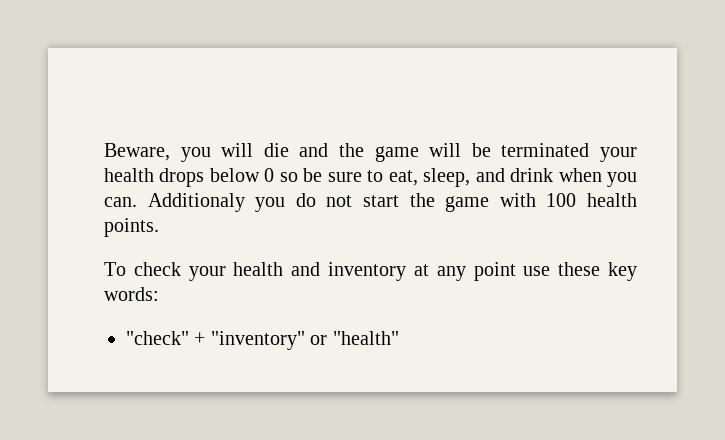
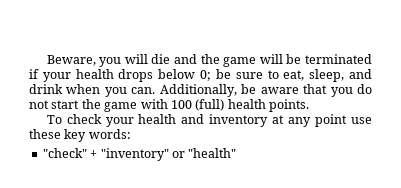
(590, 150) none -> [29,69,39,79] if
[264,168,298,182] 0 so -> [200,70,212,81] 0;
[147,193,245,212] Additionaly -> [159,84,328,97] Additionally, be aware that
(577, 200) none -> [195,99,225,111] (full)

